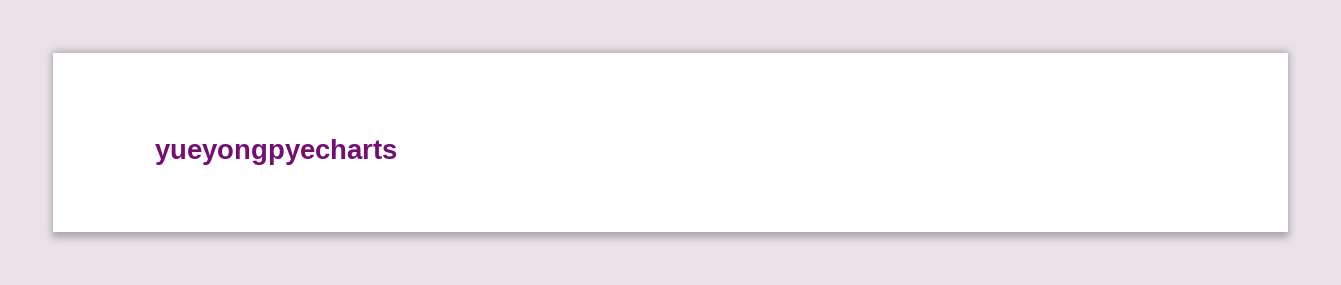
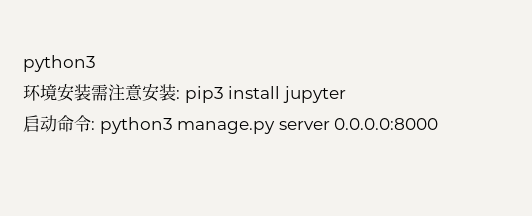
[155,139,397,165] yueyongpyecharts -> [23,55,96,72] [23,84,346,103] [23,115,439,134] python3 // 环境安装需注意安装: pip3 install jupyter // 启动命令: python3 manage.py server 0.0.0.0:8000

